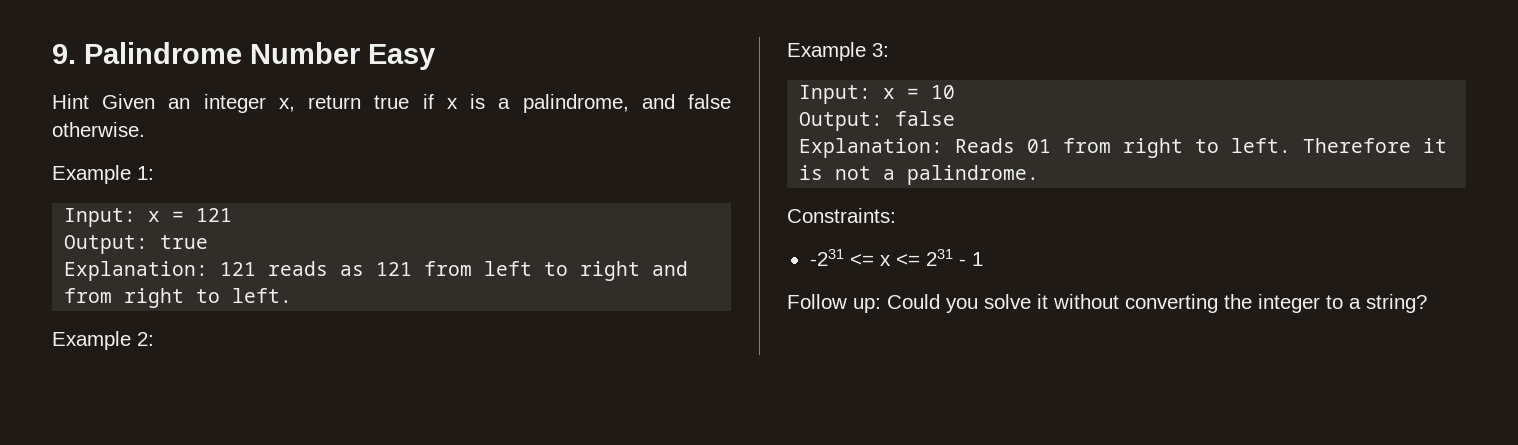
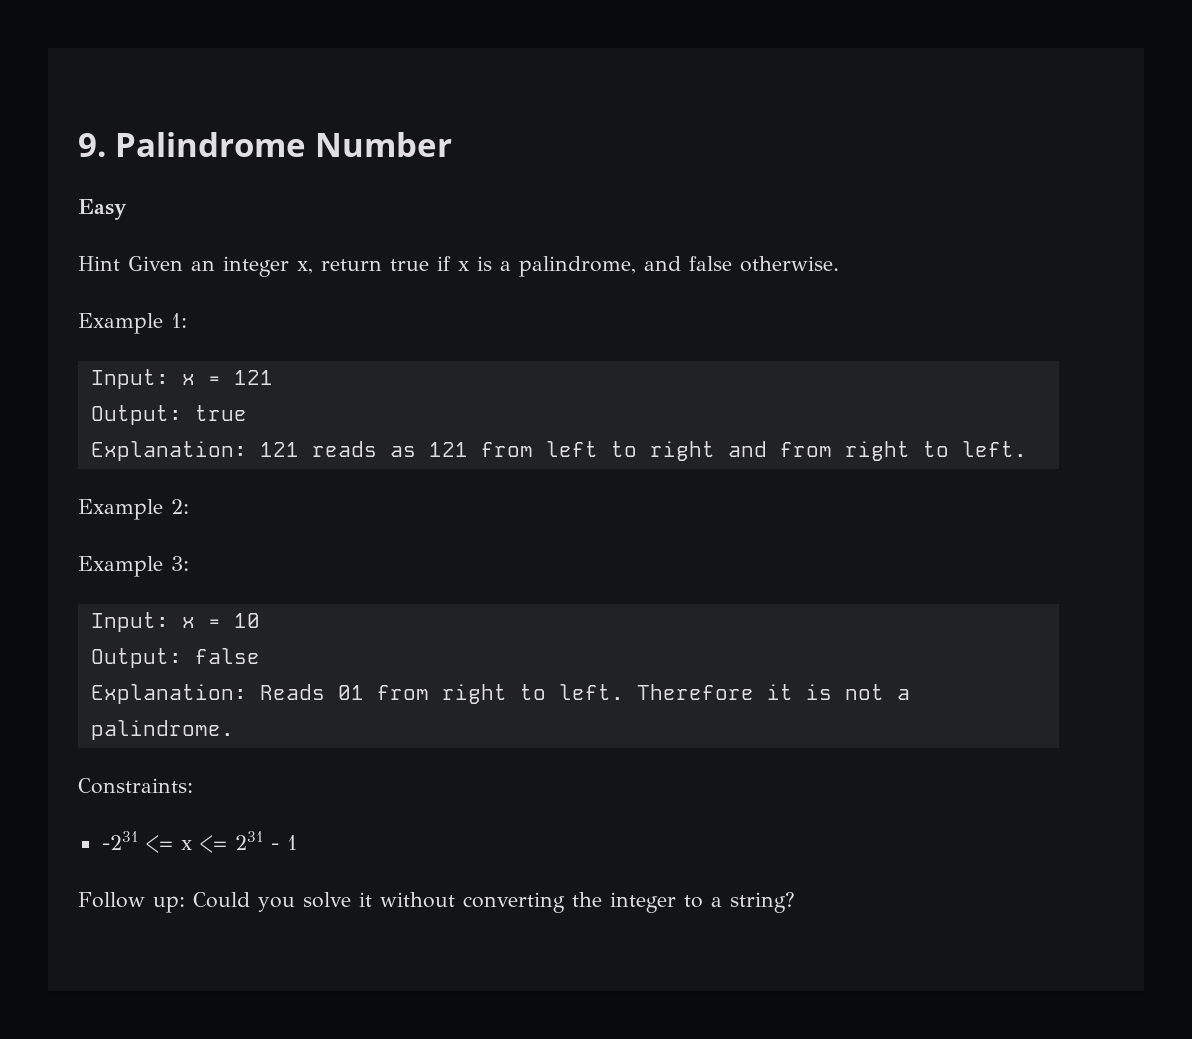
(360, 53) none -> (452, 144) //

